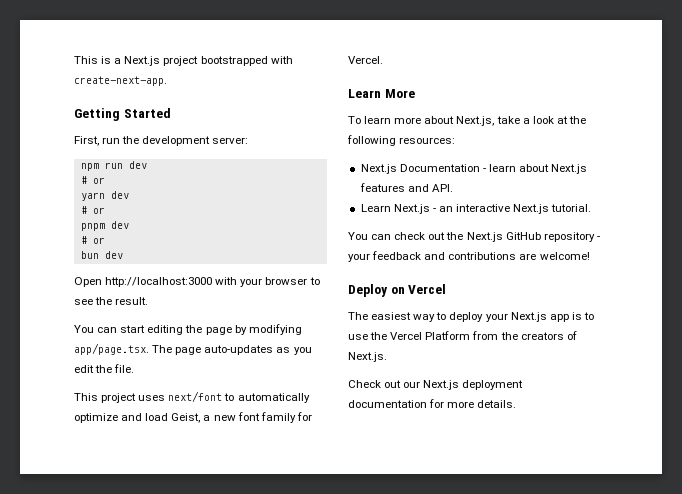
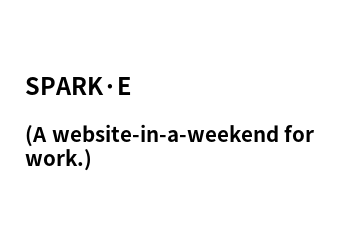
[74,56,293,66] [74,76,167,86] [74,108,171,121] [74,136,249,146] [80,161,147,171] [80,176,105,184] [80,191,129,201] [80,206,105,214] [80,221,129,231] [80,236,105,244] [80,251,123,259] [74,277,320,287] [74,297,149,305] [74,324,302,335] [74,343,312,355] [74,364,135,373] [74,391,310,403] [74,412,312,423] [348,56,383,64] [348,89,415,98] [348,116,586,126] [347,135,456,146] [360,164,588,174] [359,183,453,192] [360,204,592,214] [348,232,600,242] [348,251,590,262] [348,284,447,297] [348,312,594,322] [348,331,577,340] [348,352,387,362] [348,380,524,390] [348,399,517,408] This is a Next.js project bootstrapped with create-next-app. // Getting Started // First, run the development server: // npm run dev // # or // yarn dev // # or // pnpm dev // # or // bun dev // Open http://localhost:3000 with your browser to see the result. // You can start editing the page by modifying app/page.tsx. The page auto-updates as you edit the file. // This project uses next/font to automatically optimize and load Geist, a new font family for Vercel. // Learn More // To learn more about Next.js, take a look at the following resources: // Next.js Documentation - learn about Next.js features and API. // Learn Next.js - an interactive Next.js tutorial. // You can check out the Next.js GitHub repository - your feedback and contributions are welcome! // Deploy on Vercel // The easiest way to deploy your Next.js app is to use the Vercel Platform from the creators of Next.js. // Check out our Next.js deployment documentation for more details. -> [25,77,131,95] [25,124,315,147] [25,149,92,171] SPARK·E // (A website-in-a-weekend for work.)

